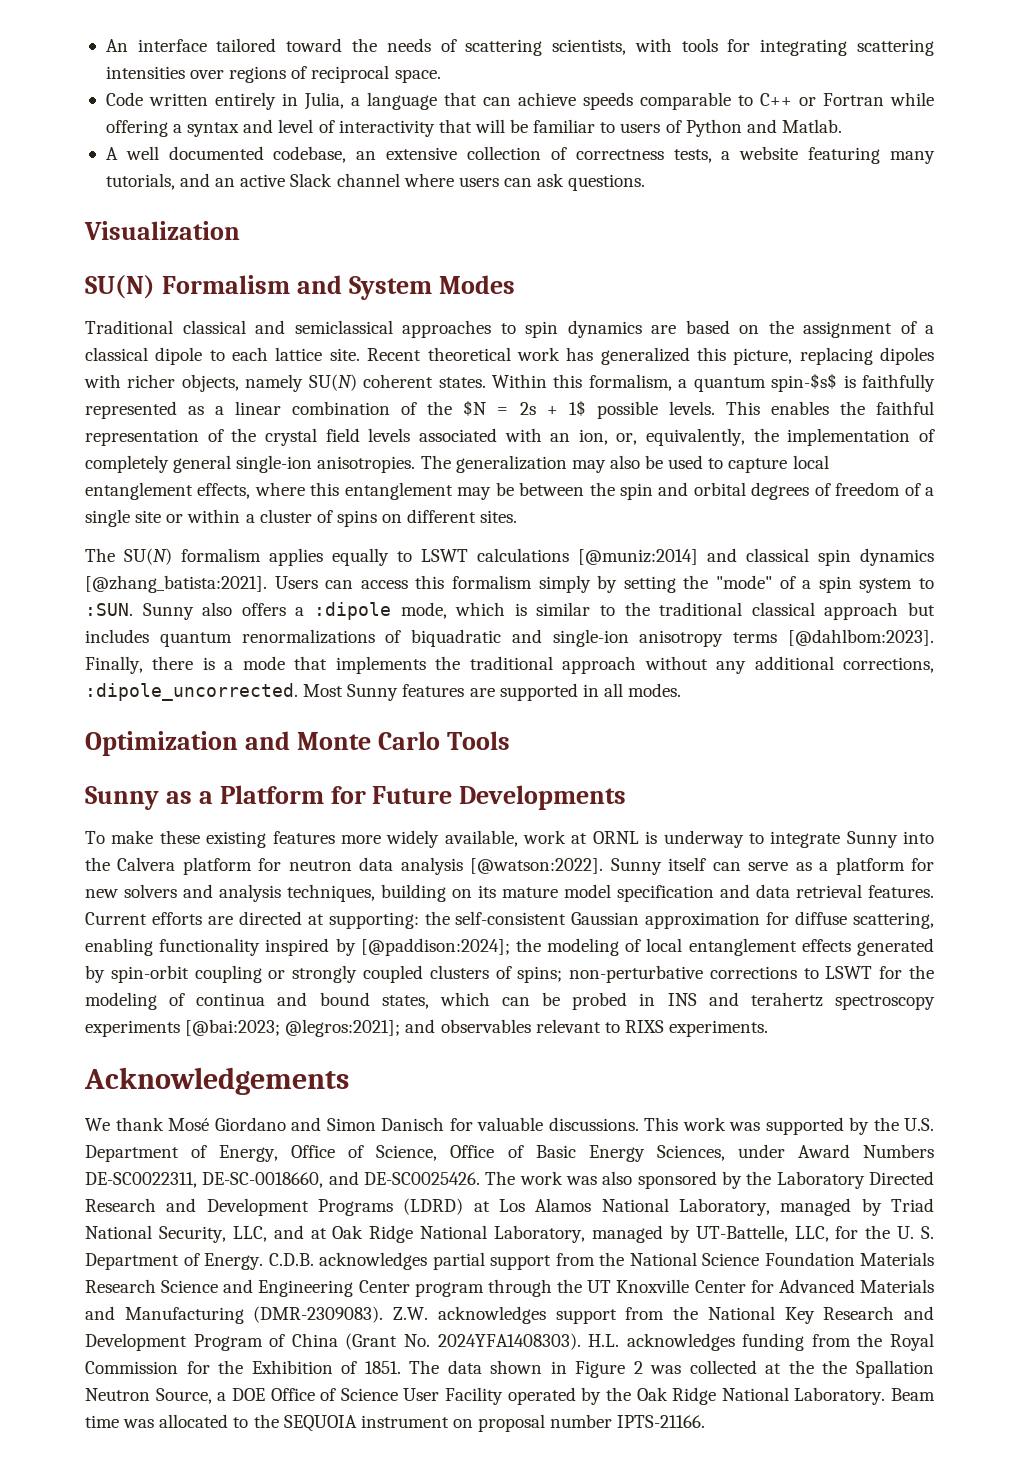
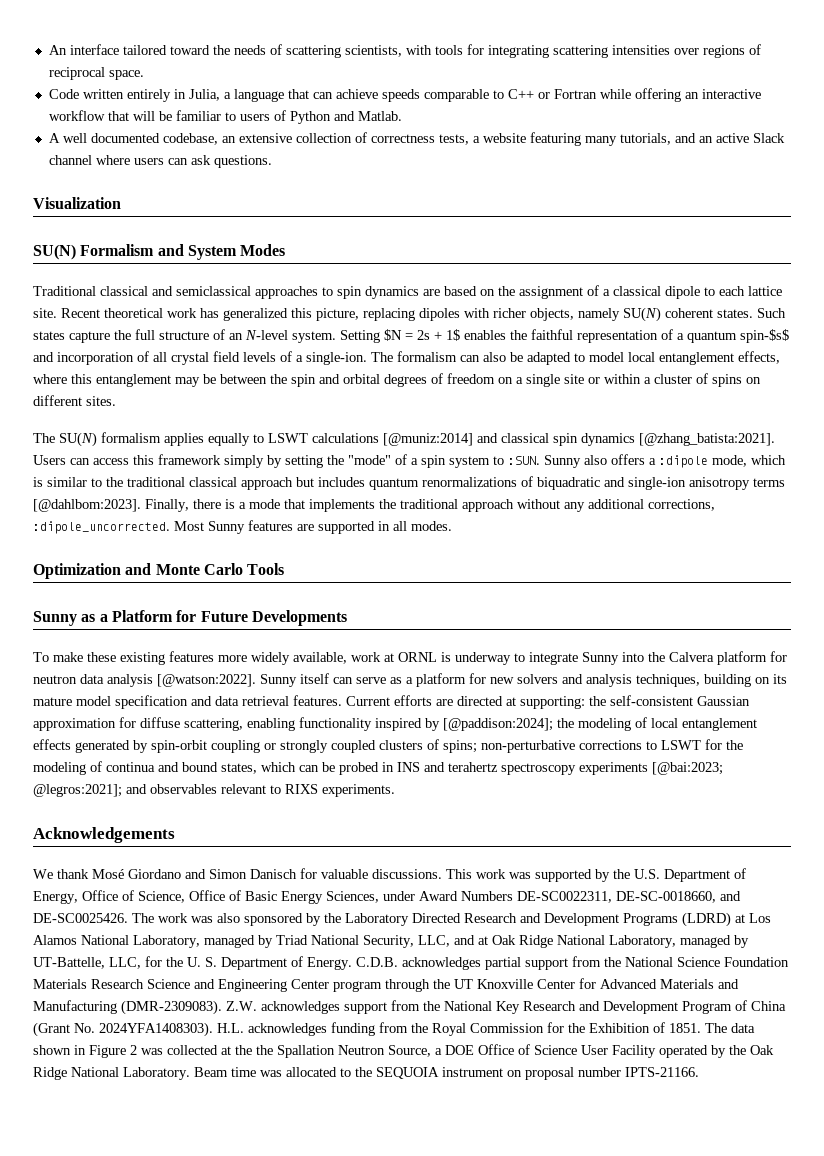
[173,119,435,137] a syntax and level of interactivity -> [684,89,761,99] [48,110,105,121] an interactive workflow
[492,373,936,392] [85,401,453,419] Within this formalism, a quantum spin-$s$ is faithfully represented as a linear combination of the -> [757,308,786,318] [33,329,380,343] Such states capture the full structure of an N-level system. Setting
[596,401,760,419] possible levels. This -> (460, 335) none
[231,428,935,446] [85,455,788,473] the crystal field levels associated with an ion, or, equivalently, the implementation of completely general single-ion anisotropies. The generalization may also be used to capture -> [677,329,789,343] [33,351,624,365] a quantum spin-$s$ and incorporation of all crystal field levels of a single-ion. The formalism can also be adapted to model
[904,483,921,496] of -> [498,377,513,384] on
[452,575,532,589] formalism -> [158,454,221,465] framework

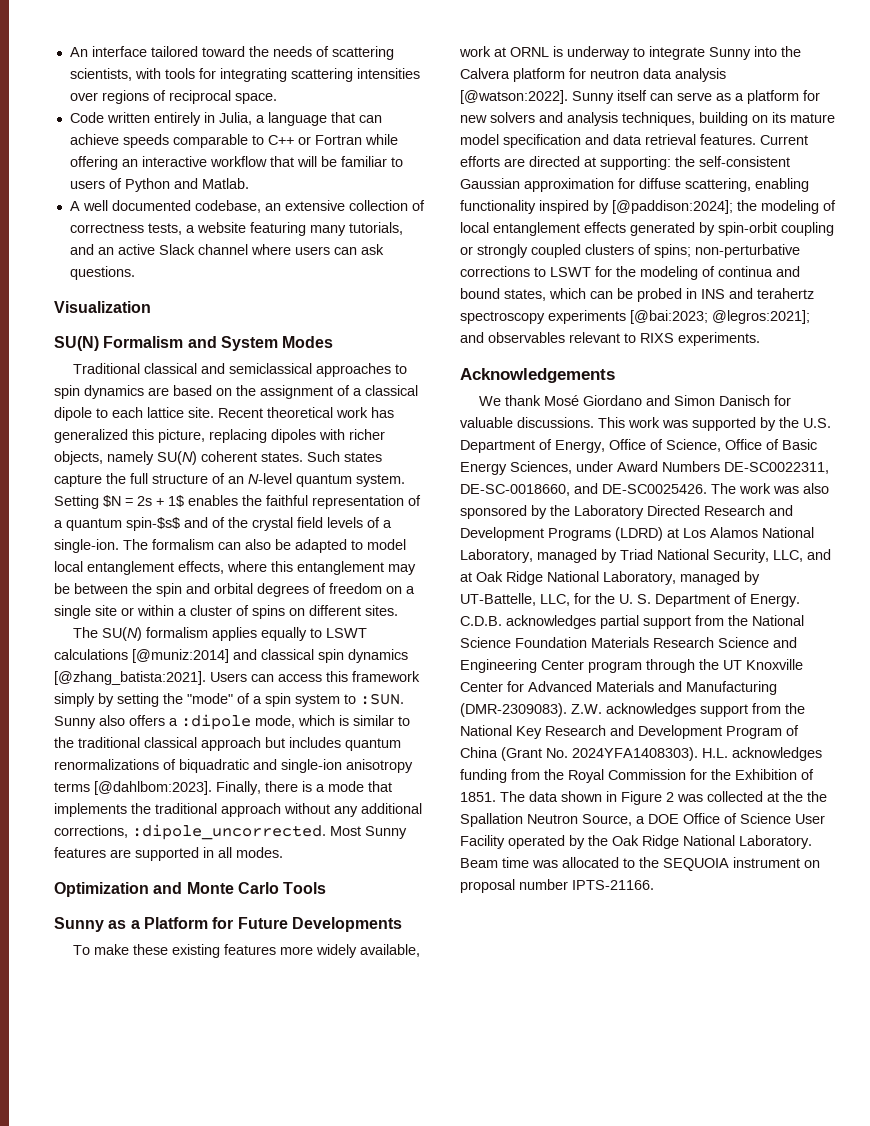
(288, 335) none -> [296,474,352,487] quantum
[57,351,167,365] incorporation of all -> [212,517,248,528] of the

